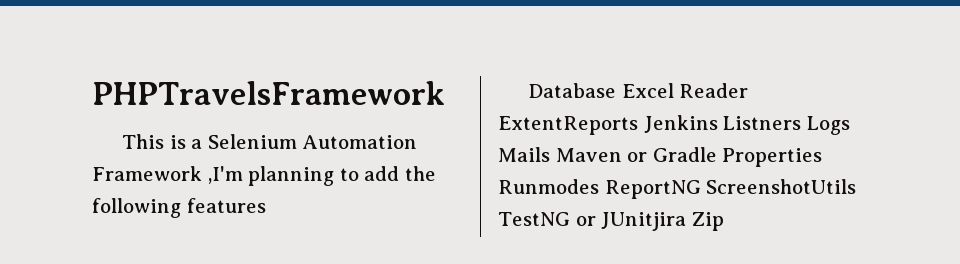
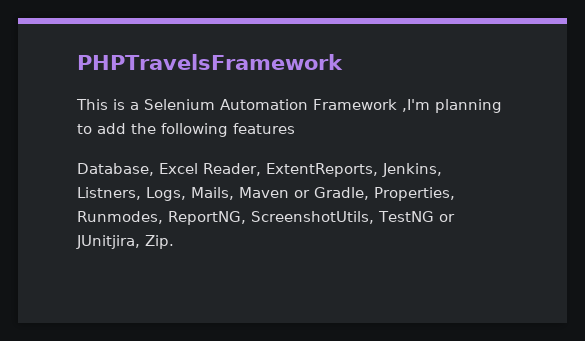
[528,83,749,98] [498,115,850,135] [498,147,823,167] [498,179,857,199] [498,212,724,231] Database Excel Reader ExtentReports Jenkins Listners Logs Mails Maven or Gradle Properties Runmodes ReportNG ScreenshotUtils TestNG or JUnitjira Zip -> [77,163,442,177] [77,187,455,201] [77,211,455,225] [76,235,174,249] Database, Excel Reader, ExtentReports, Jenkins, Listners, Logs, Mails, Maven or Gradle, Properties, Runmodes, ReportNG, ScreenshotUtils, TestNG or JUnitjira, Zip.

